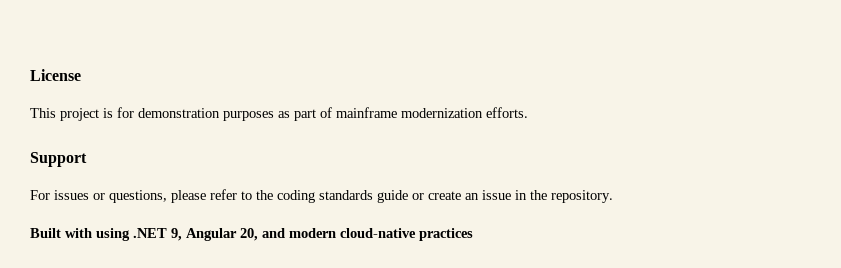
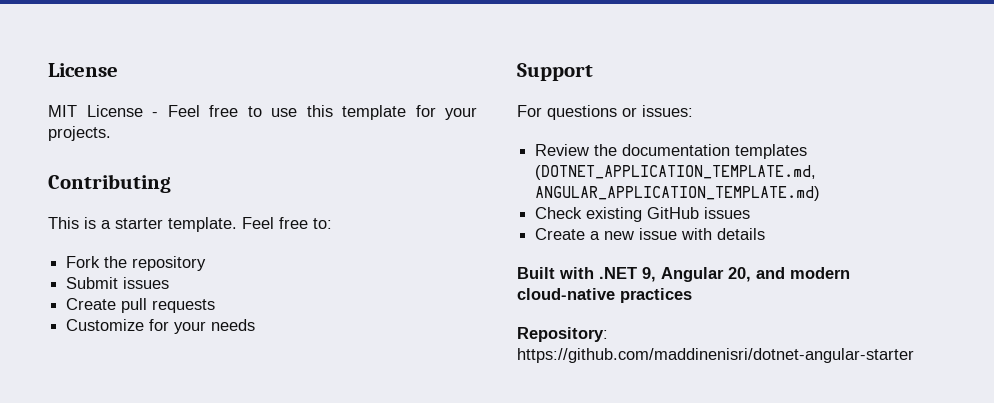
[30,107,528,121] [30,152,87,167] [30,189,613,203] This project is for demonstration purposes as part of mainframe modernization efforts. // Support // For issues or questions, please refer to the coding standards guide or create an issue in the repository. -> [48,105,477,120] [48,126,111,141] [48,174,171,193] [48,217,332,232] [66,256,207,271] [66,277,170,289] [66,298,216,313] [66,319,256,334] [517,63,593,81] [517,105,693,120] [535,144,808,159] [535,165,817,180] [535,186,821,201] [535,207,751,222] [535,228,766,240] MIT License - Feel free to use this template for your projects. // Contributing // This is a starter template. Feel free to: // Fork the repository // Submit issues // Create pull requests // Customize for your needs // Support // For questions or issues: // Review the documentation templates (DOTNET_APPLICATION_TEMPLATE.md, ANGULAR_APPLICATION_TEMPLATE.md) // Check existing GitHub issues // Create a new issue with details
[96,228,130,241] using -> (594, 273) none
(473, 234) none -> [517,327,608,342] [517,348,914,363] // Repository: https://github.com/maddinenisri/dotnet-angular-starter

